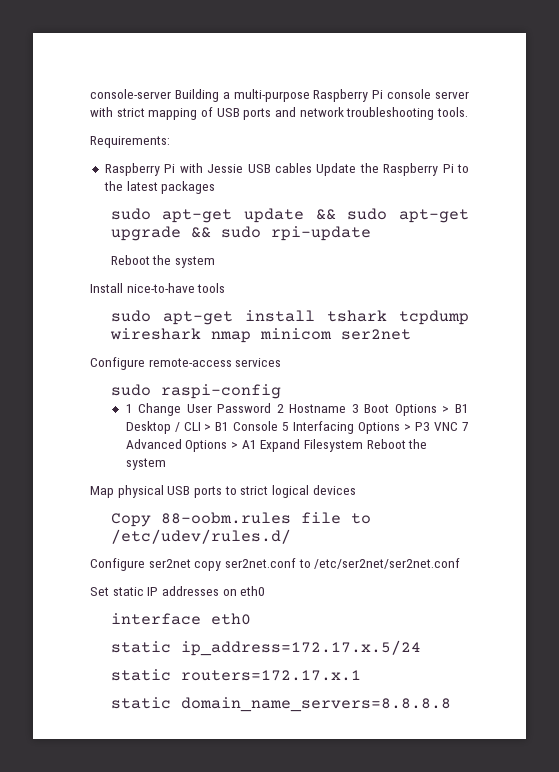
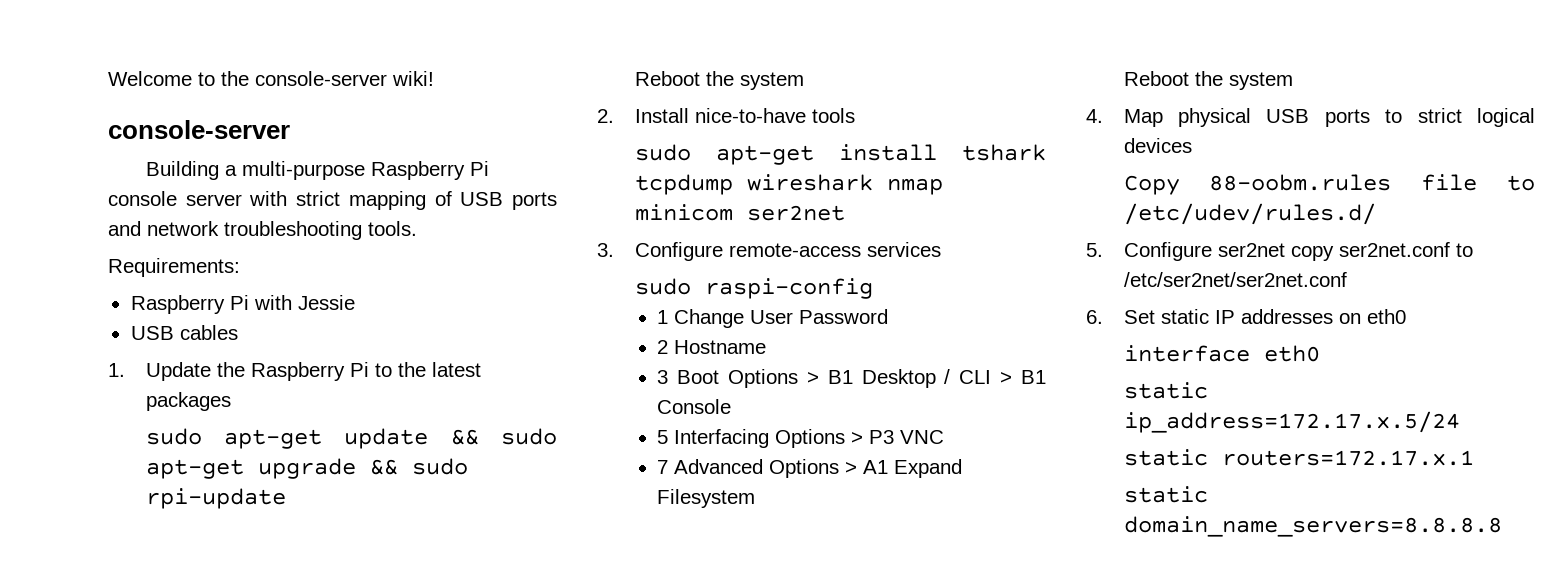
[90,89,171,99] console-server -> [108,71,434,86] [108,120,290,139] Welcome to the console-server wiki! // console-server //
(244, 168) none -> (355, 302) //
(312, 168) none -> [108,363,125,377] // 1.
(216, 262) none -> [597,109,614,123] 2.
(411, 334) none -> [597,243,614,257] 3.
(272, 408) none -> (889, 316) //
(347, 408) none -> (767, 347) //
(279, 426) none -> (732, 406) //
(459, 426) none -> (945, 437) //
[366,439,428,449] [125,458,166,470] Reboot the system // -> [1123,71,1293,90] [1086,109,1103,123] // Reboot the system // 4.
(291, 536) none -> [1086,243,1103,257] 5.
(461, 563) none -> [1086,310,1103,324] 6.

